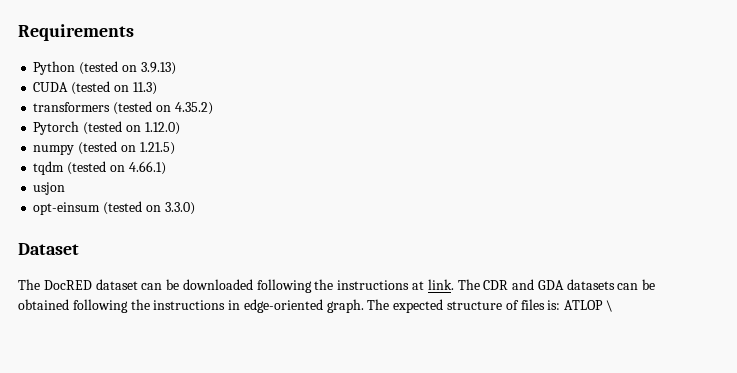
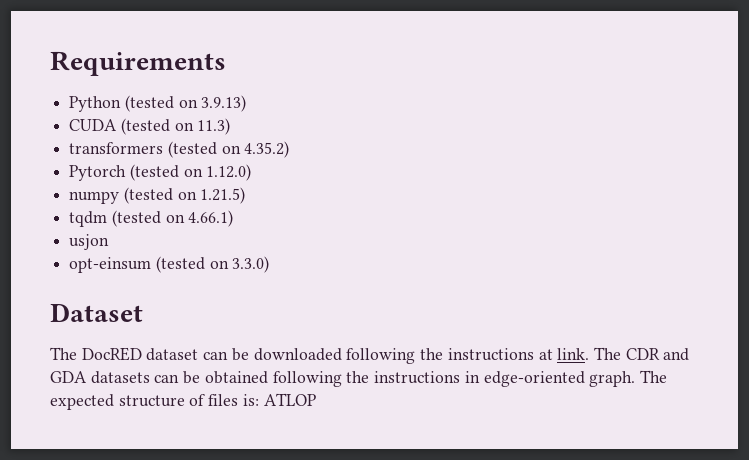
[605,300,613,312] \ -> (316, 399) none

